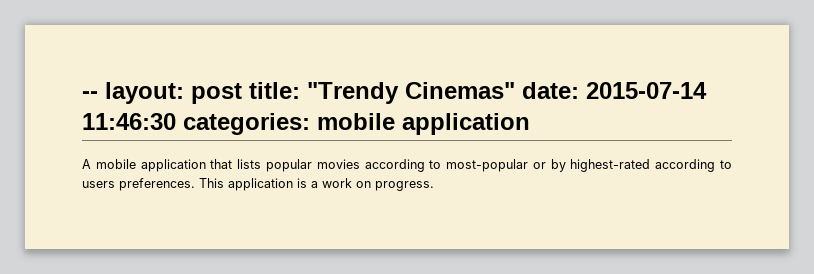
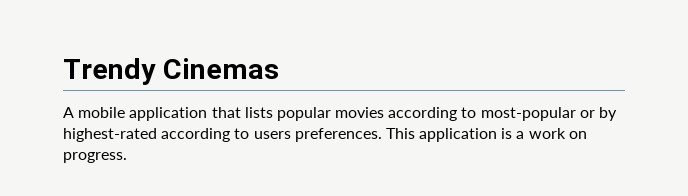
[82,82,707,104] [82,113,530,135] -- layout: post title: "Trendy Cinemas" date: 2015-07-14 11:46:30 categories: mobile application -> [63,58,279,85] Trendy Cinemas

